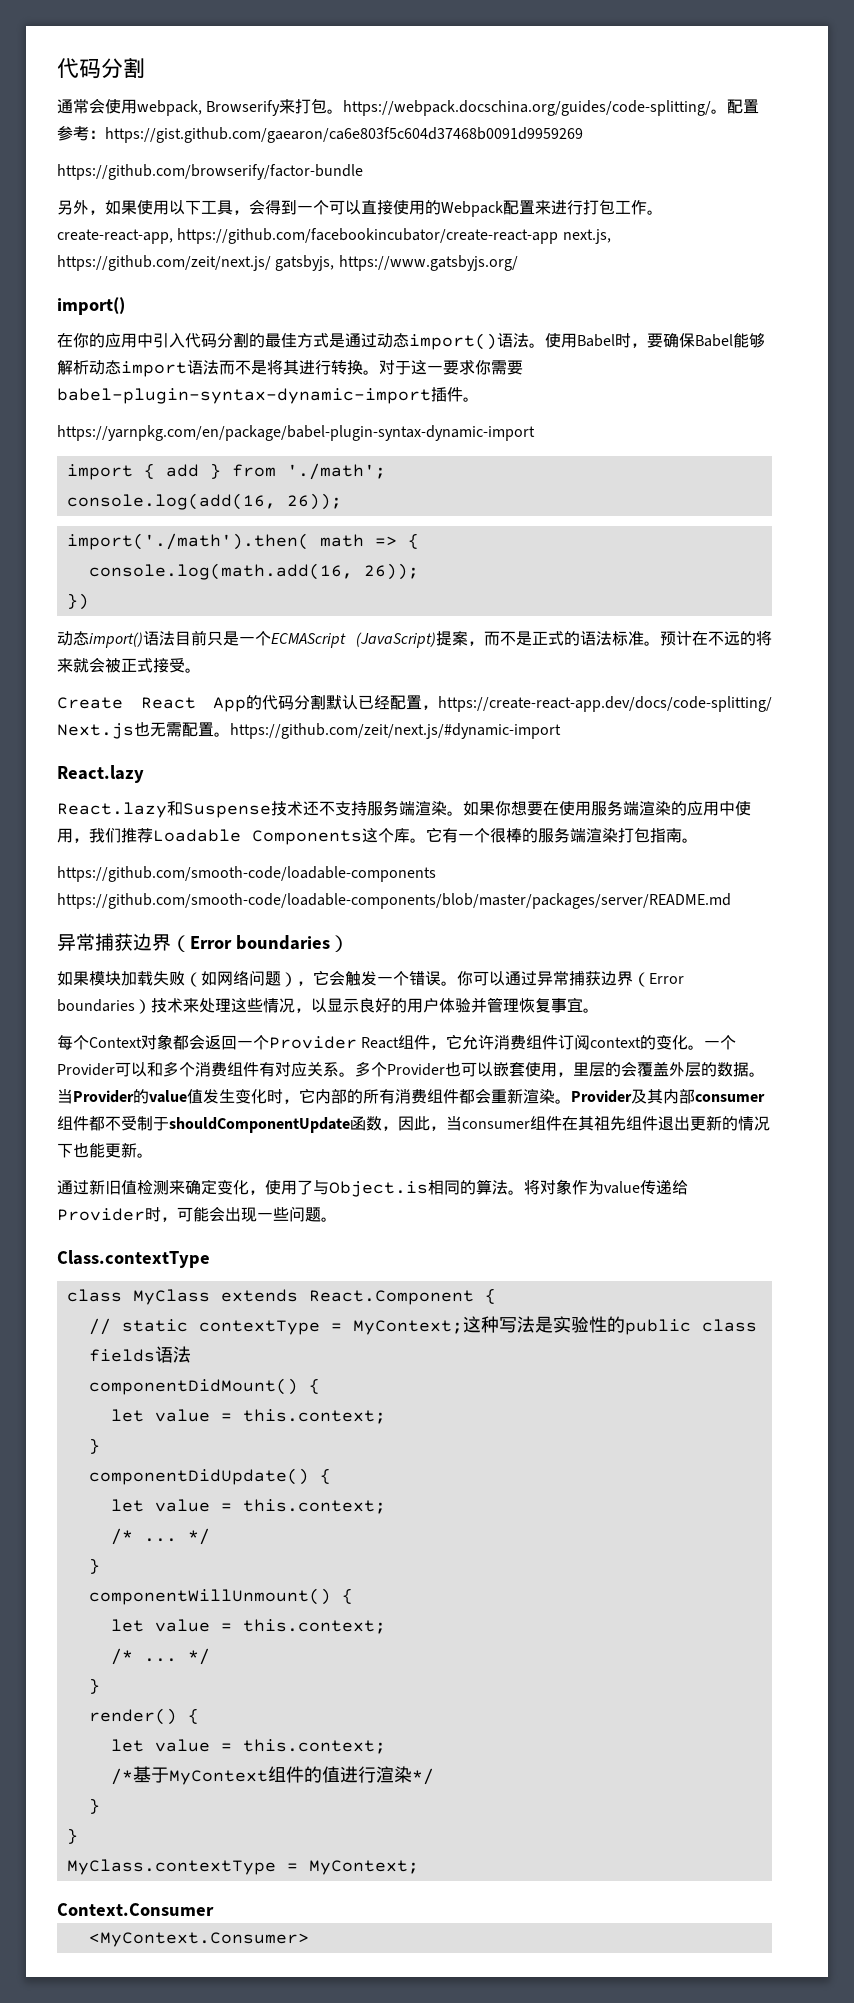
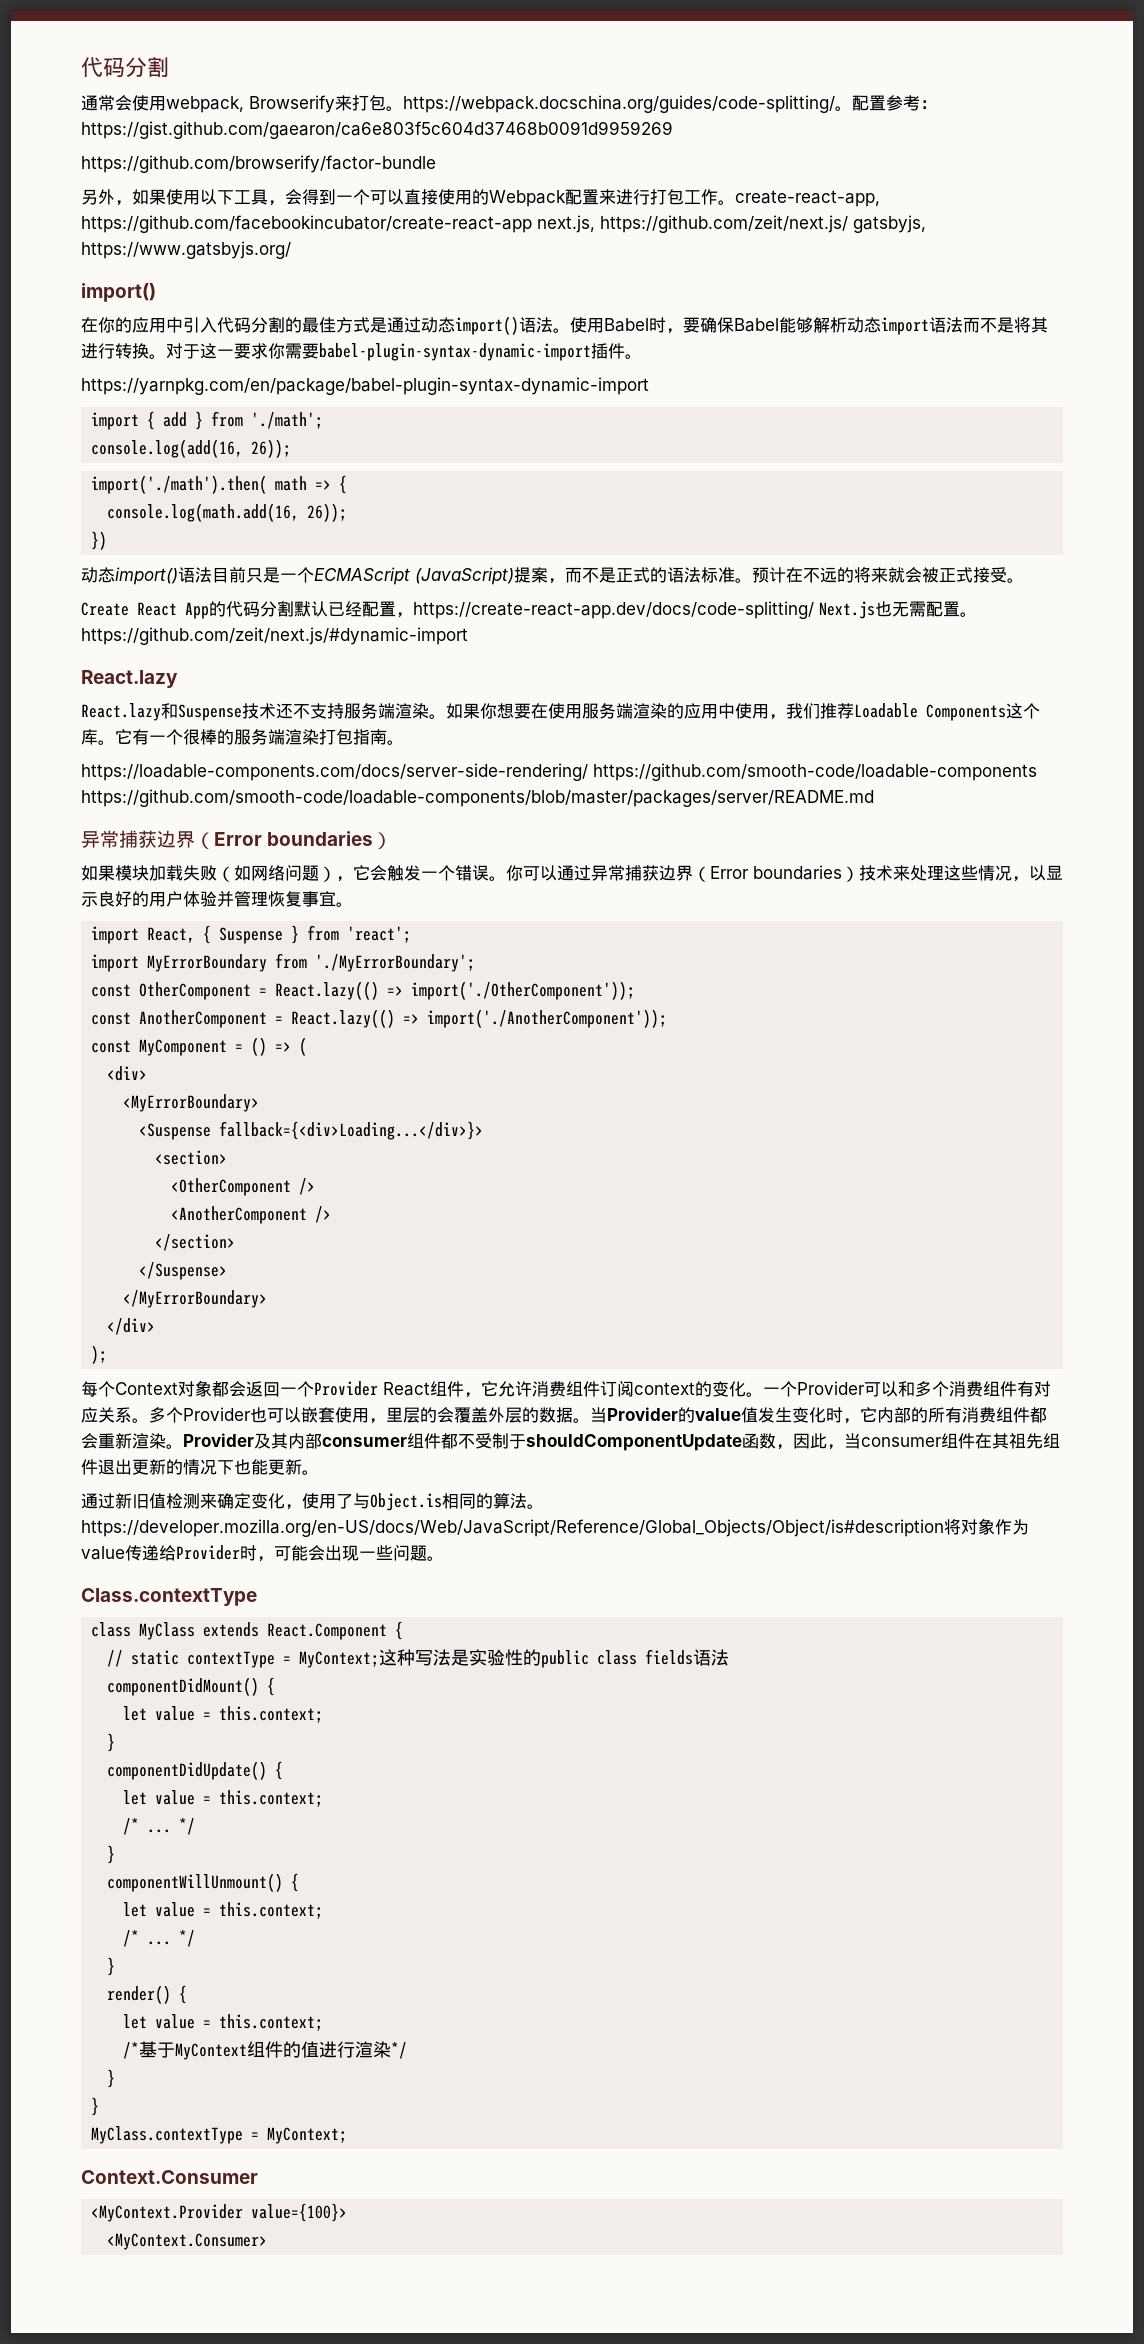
(698, 840) none -> [81,763,588,781] https://loadable-components.com/docs/server-side-rendering/
(599, 1010) none -> [91,925,412,944] [91,953,476,972] [91,981,636,1000] [91,1009,668,1028] [91,1037,308,1056] [107,1066,148,1081] [123,1094,260,1112] [139,1121,484,1140] [155,1150,228,1165] [171,1178,316,1196] [171,1206,332,1224] [155,1234,236,1251] [139,1262,228,1280] [123,1290,268,1308] [107,1318,156,1335] [91,1345,108,1364] // import React, { Suspense } from 'react'; // import MyErrorBoundary from './MyErrorBoundary'; // const OtherComponent = React.lazy(() => import('./OtherComponent')); // const AnotherComponent = React.lazy(() => import('./AnotherComponent')); // const MyComponent = () => ( // <div> // <MyErrorBoundary> // <Suspense fallback={<div>Loading...</div>}> // <section> // <OtherComponent /> // <AnotherComponent /> // </section> // </Suspense> // </MyErrorBoundary> // </div> // );
(524, 1192) none -> [81,1519,944,1537] https://developer.mozilla.org/en-US/docs/Web/JavaScript/Reference/Global_Objects/Object/is#description
(214, 1909) none -> [91,2203,348,2222] // <MyContext.Provider value={100}>

